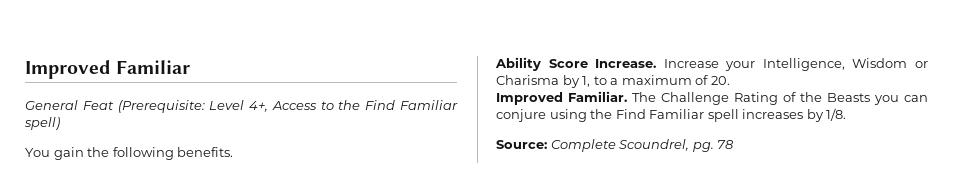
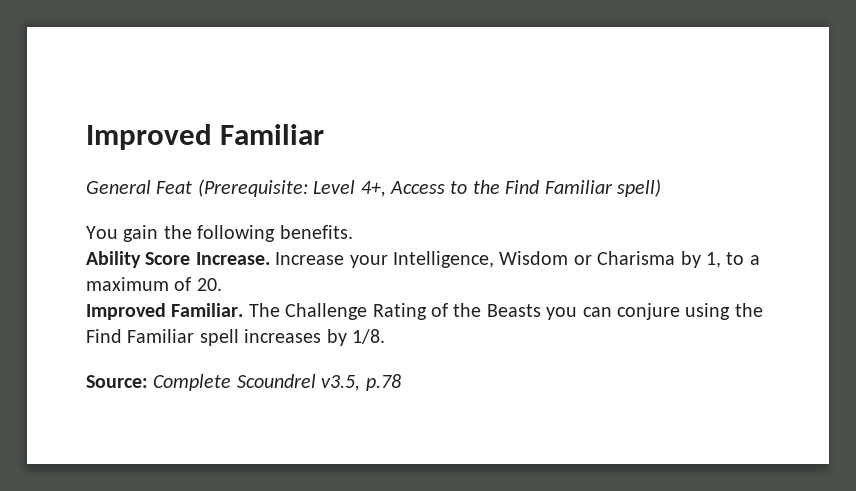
[619,139,735,152] Scoundrel, pg. 78 -> [236,374,401,391] Scoundrel v3.5, p.78

